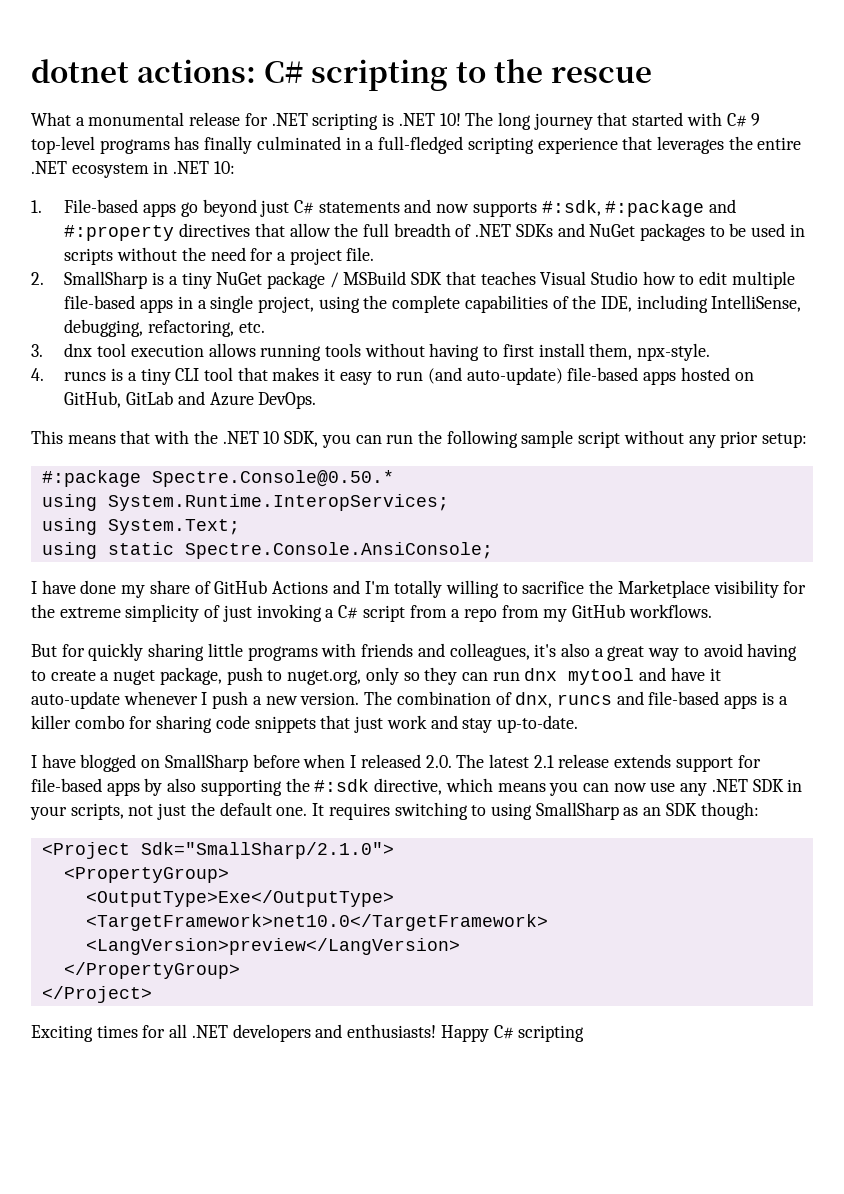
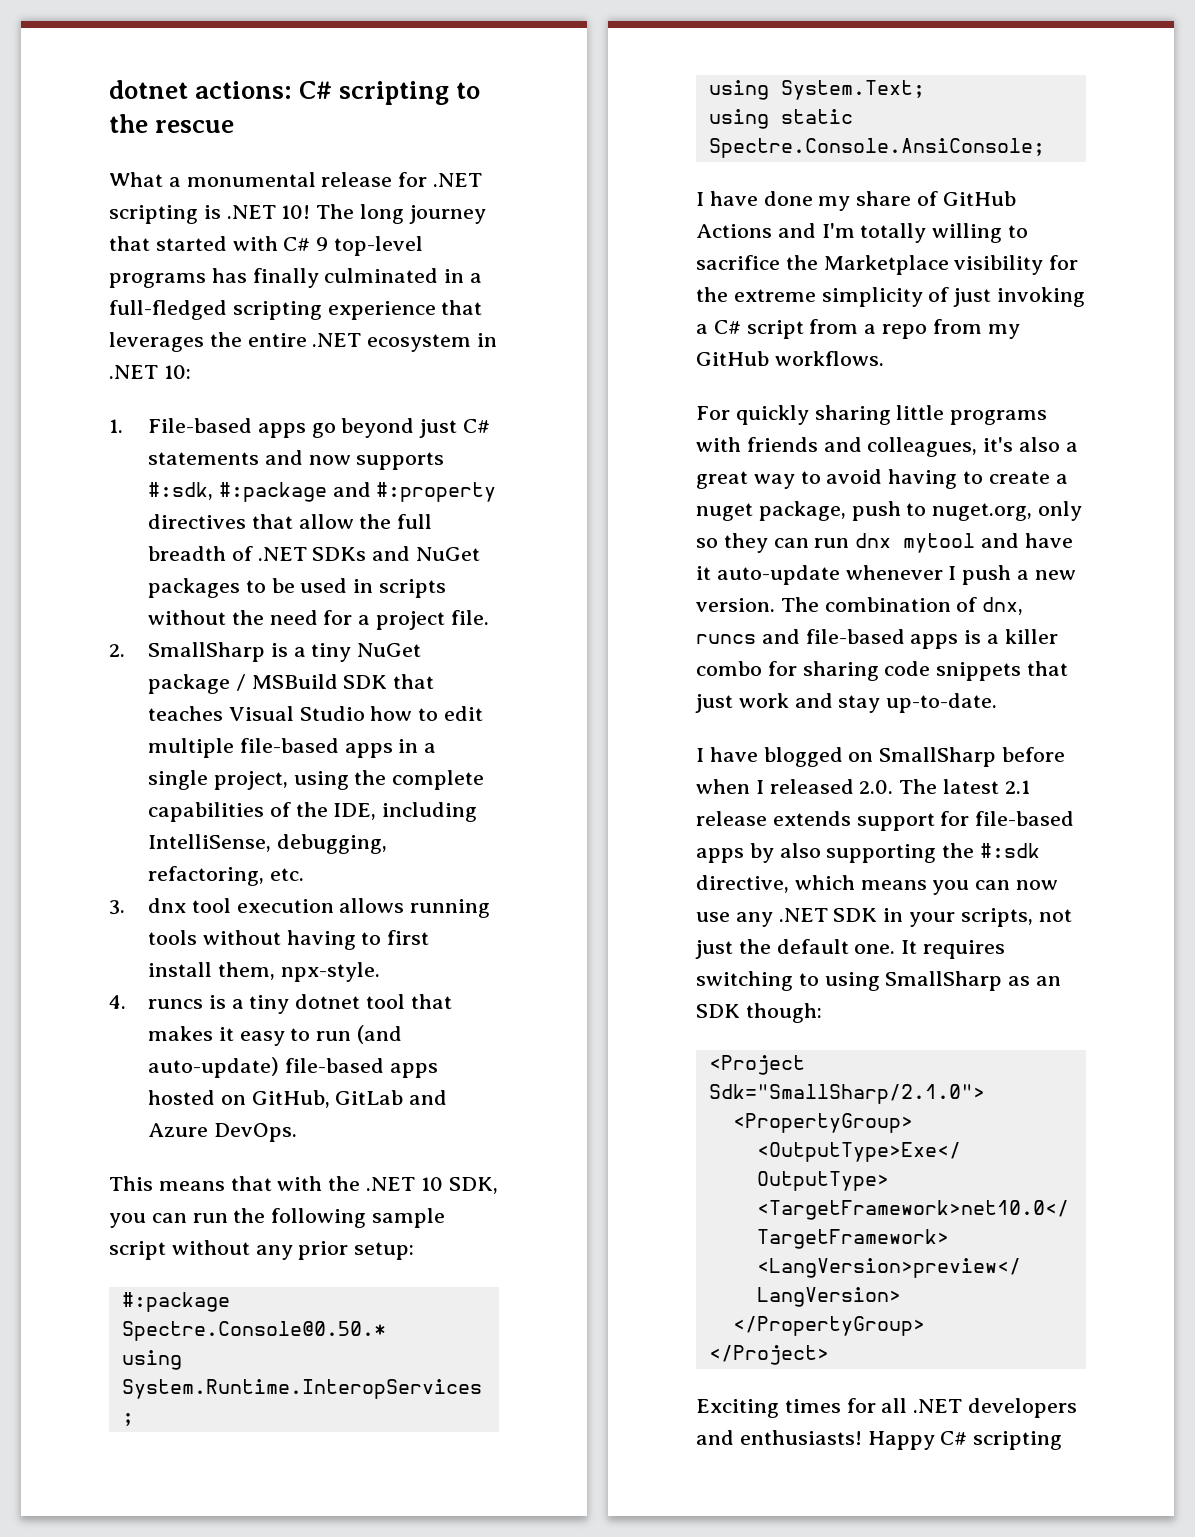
[175,368,200,381] CLI -> [295,994,361,1009] dotnet
[31,644,85,657] But for -> [696,406,730,420] For

